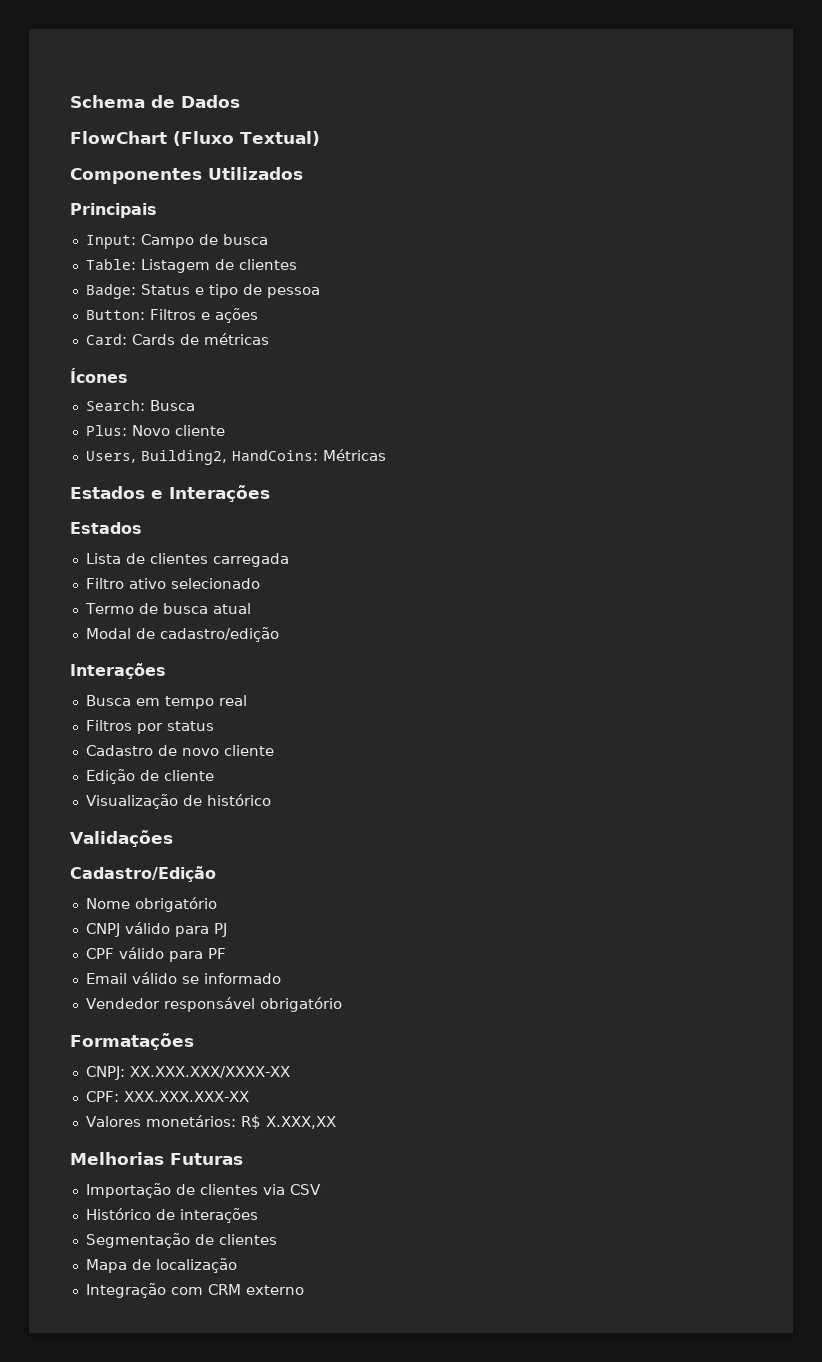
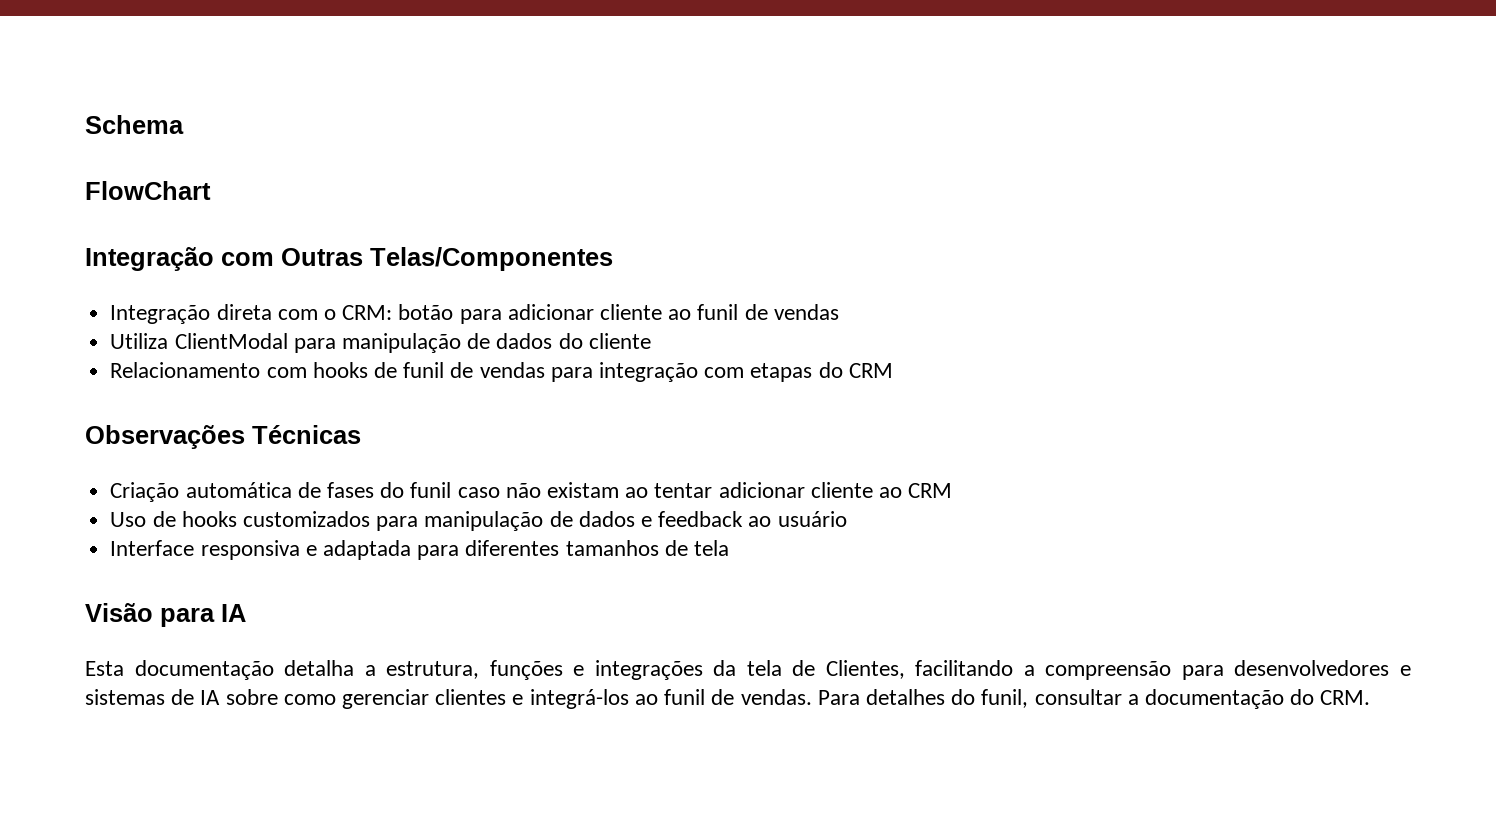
[151,95,240,108] de Dados -> (184, 124) none
[173,131,320,146] [70,167,303,184] [70,203,157,218] [85,234,268,249] [85,259,297,273] [85,284,320,299] [85,308,258,323] [85,333,269,345] [70,368,128,383] [85,400,195,411] [85,425,225,436] [85,449,386,465] [70,485,270,502] [70,522,142,534] [85,553,289,567] [85,578,260,589] [84,603,251,614] [85,627,279,642] [70,663,166,679] [85,695,247,709] [85,720,214,734] [85,745,274,756] [85,769,214,784] [85,794,271,809] [70,830,173,847] [70,866,216,882] [85,897,217,912] [85,922,227,937] [85,947,226,962] [85,972,281,984] [85,997,342,1012] [70,1033,194,1050] [85,1066,290,1080] [85,1091,249,1102] [85,1115,336,1129] [70,1152,243,1165] [85,1183,321,1198] [85,1208,258,1223] [85,1233,277,1248] [85,1258,237,1273] [85,1283,304,1298] (Fluxo Textual) // Componentes Utilizados // Principais // Input: Campo de busca // Table: Listagem de clientes // Badge: Status e tipo de pessoa // Button: Filtros e ações // Card: Cards de métricas // Ícones // Search: Busca // Plus: Novo cliente // Users, Building2, HandCoins: Métricas // Estados e Interações // Estados // Lista de clientes carregada // Filtro ativo selecionado // Termo de busca atual // Modal de cadastro/edição // Interações // Busca em tempo real // Filtros por status // Cadastro de novo cliente // Edição de cliente // Visualização de histórico // Validações // Cadastro/Edição // Nome obrigatório // CNPJ válido para PJ // CPF válido para PF // Email válido se informado // Vendedor responsável obrigatório // Formatações // CNPJ: XX.XXX.XXX/XXXX-XX // CPF: XXX.XXX.XXX-XX // Valores monetários: R$ X.XXX,XX // Melhorias Futuras // Importação de clientes via CSV // Histórico de interações // Segmentação de clientes // Mapa de localização // Integração com CRM externo -> [85,247,613,271] [110,304,839,324] [110,333,651,353] [110,362,893,382] [85,425,361,449] [110,482,953,502] [110,511,847,531] [110,540,729,560] [85,603,246,627] [85,660,1411,680] [85,689,1371,709] // Integração com Outras Telas/Componentes // Integração direta com o CRM: botão para adicionar cliente ao funil de vendas // Utiliza ClientModal para manipulação de dados do cliente // Relacionamento com hooks de funil de vendas para integração com etapas do CRM // Observações Técnicas // Criação automática de fases do funil caso não existam ao tentar adicionar cliente ao CRM // Uso de hooks customizados para manipulação de dados e feedback ao usuário // Interface responsiva e adaptada para diferentes tamanhos de tela // Visão para IA // Esta documentação detalha a estrutura, funções e integrações da tela de Clientes, facilitando a compreensão para desenvolvedores e sistemas de IA sobre como gerenciar clientes e integrá-los ao funil de vendas. Para detalhes do funil, consultar a documentação do CRM.

